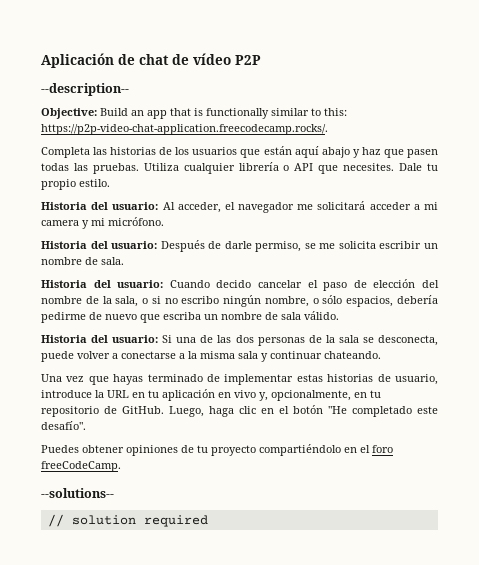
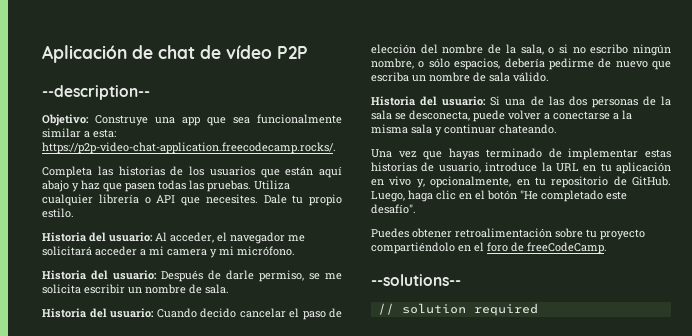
[41,108,347,119] Objective: Build an app that is functionally similar to this: -> [42,114,342,126] [42,128,116,138] Objetivo: Construye una app que sea funcionalmente similar a esta:
[126,445,194,456] opiniones de -> [455,228,583,238] retroalimentación sobre
(393, 449) none -> [511,242,524,252] de

